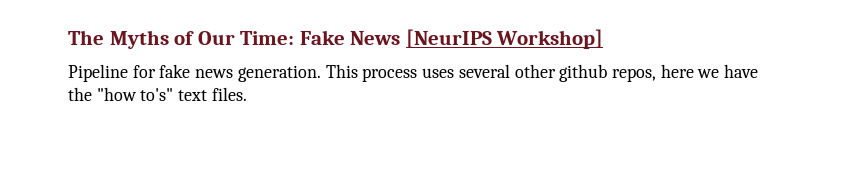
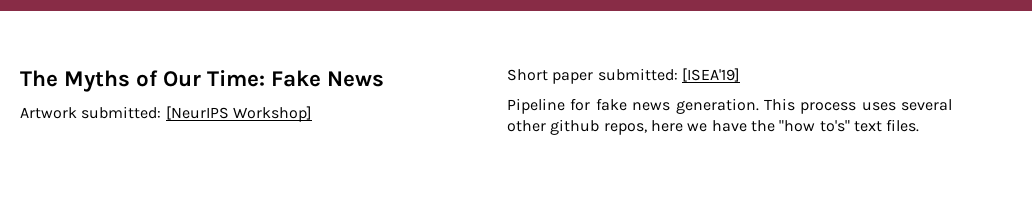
(401, 38) none -> [20,106,162,119] // Artwork submitted:
(604, 39) none -> [507,68,740,84] // Short paper submitted: [ISEA'19]

